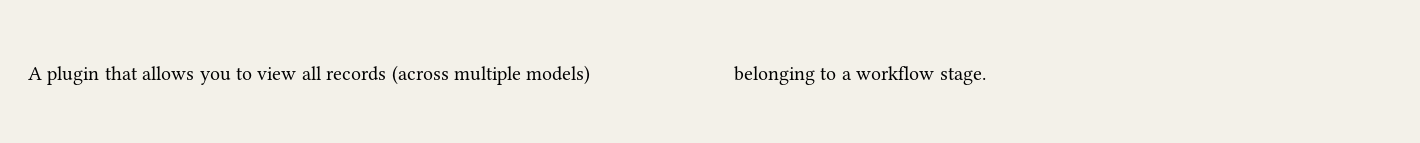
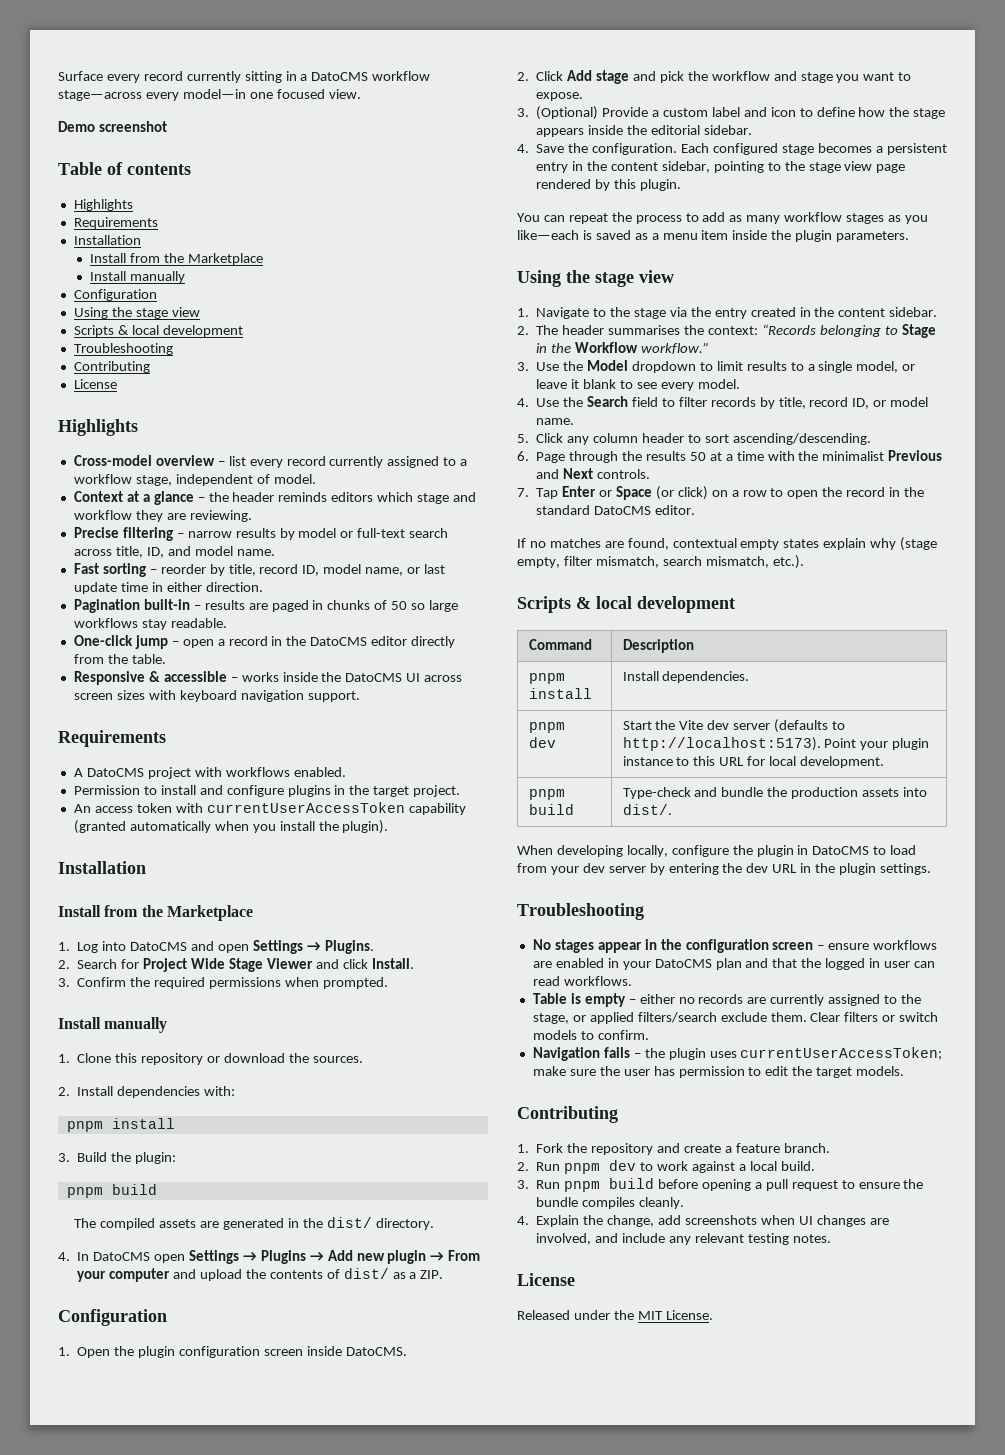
[28,65,986,85] A plugin that allows you to view all records (across multiple models) belonging to a workflow stage. -> [58,71,431,83] [58,89,361,101] [58,121,167,132] [58,162,191,175] [73,199,133,211] [73,217,158,229] [73,235,141,245] [90,253,263,265] [90,271,186,283] [73,289,157,301] [73,307,200,319] [73,325,243,337] [73,343,173,355] [73,361,150,373] [73,379,117,389] [58,419,138,436] [73,455,468,468] [73,474,316,486] [73,491,477,505] [73,510,252,522] [73,527,449,541] [73,546,275,558] [73,563,446,577] [73,582,263,594] [73,599,459,613] [73,618,227,630] [73,635,456,649] [73,654,166,664] [73,671,463,685] [73,690,360,702] [58,730,166,747] [73,767,346,779] [73,785,461,797] [73,802,466,815] [73,820,389,834] [58,861,146,874] [58,905,253,921] [58,940,374,954] [58,958,414,972] [58,977,388,989] [58,1017,168,1033] [58,1053,363,1065] [58,1086,236,1098] [66,1118,175,1132] [58,1152,177,1164] [66,1184,157,1198] [74,1217,434,1230] [58,1250,481,1264] [77,1268,444,1282] [58,1309,167,1326] [58,1346,407,1358] [517,70,912,84] [536,92,584,101] [517,106,946,120] [536,125,752,137] [517,143,947,155] [536,161,906,173] [536,179,681,191] [517,212,928,224] [517,230,910,242] [517,270,674,287] [517,307,938,319] [517,324,936,338] [536,342,709,354] [517,360,916,373] [536,379,740,391] [517,396,929,409] [536,418,575,425] [517,433,871,445] [517,450,943,463] [536,468,651,479] [517,486,925,500] [536,505,696,515] [517,537,938,551] [517,555,804,569] [517,596,735,613] [528,639,592,650] [622,639,694,653] [528,673,565,684] [528,688,592,699] [622,671,750,683] [528,722,565,733] [528,737,556,748] [622,719,846,733] [622,737,930,751] [622,756,885,768] [528,789,565,800] [528,804,574,815] [622,787,928,799] [622,804,672,815] [517,845,917,857] [517,863,931,875] [517,903,644,920] [532,939,938,953] [532,958,935,970] [532,976,632,986] [532,993,922,1007] [532,1012,939,1024] [532,1030,649,1040] [532,1047,943,1061] [532,1066,905,1078] [517,1106,618,1123] [517,1143,830,1155] [517,1160,815,1174] [517,1178,924,1192] [536,1197,685,1209] [517,1215,889,1227] [536,1233,831,1245] [517,1273,575,1286] [517,1310,713,1320] Surface every record currently sitting in a DatoCMS workflow stage—across every model—in one focused view. // Demo screenshot // Table of contents // Highlights // Requirements // Installation // Install from the Marketplace // Install manually // Configuration // Using the stage view // Scripts & local development // Troubleshooting // Contributing // License // Highlights // Cross-model overview – list every record currently assigned to a workflow stage, independent of model. // Context at a glance – the header reminds editors which stage and workflow they are reviewing. // Precise filtering – narrow results by model or full-text search across title, ID, and model name. // Fast sorting – reorder by title, record ID, model name, or last update time in either direction. // Pagination built-in – results are paged in chunks of 50 so large workflows stay readable. // One-click jump – open a record in the DatoCMS editor directly from the table. // Responsive & accessible – works inside the DatoCMS UI across screen sizes with keyboard navigation support. // Requirements // A DatoCMS project with workflows enabled. // Permission to install and configure plugins in the target project. // An access token with currentUserAccessToken capability (granted automatically when you install the plugin). // Installation // Install from the Marketplace // 1. Log into DatoCMS and open Settings → Plugins. // 2. Search for Project Wide Stage Viewer and click Install. // 3. Confirm the required permissions when prompted. // Install manually // 1. Clone this repository or download the sources. // 2. Install dependencies with: // pnpm install // 3. Build the plugin: // pnpm build // The compiled assets are generated in the dist/ directory. // 4. In DatoCMS open Settings → Plugins → Add new plugin → From your computer and upload the contents of dist/ as a ZIP. // Configuration // 1. Open the plugin configuration screen inside DatoCMS. // 2. Click Add stage and pick the workflow and stage you want to expose. // 3. (Optional) Provide a custom label and icon to define how the stage appears inside the editorial sidebar. // 4. Save the configuration. Each configured stage becomes a persistent entry in the content sidebar, pointing to the stage view page rendered by this plugin. // You can repeat the process to add as many workflow stages as you like—each is saved as a menu item inside the plugin parameters. // Using the stage view // 1. Navigate to the stage via the entry created in the content sidebar. // 2. The header summarises the context: “Records belonging to Stage in the Workflow workflow.” // 3. Use the Model dropdown to limit results to a single model, or leave it blank to see every model. // 4. Use the Search field to filter records by title, record ID, or model name. // 5. Click any column header to sort ascending/descending. // 6. Page through the results 50 at a time with the minimalist Previous and Next controls. // 7. Tap Enter or Space (or click) on a row to open the record in the standard DatoCMS editor. // If no matches are found, contextual empty states explain why (stage empty, filter mismatch, search mismatch, etc.). // Scripts & local development // Command | Description // pnpm install | Install dependencies. // pnpm dev | Start the Vite dev server (defaults to http://localhost:5173). Point your plugin instance to this URL for local development. // pnpm build | Type-check and bundle the production assets into dist/. // When developing locally, configure the plugin in DatoCMS to load from your dev server by entering the dev URL in the plugin settings. // Troubleshooting // No stages appear in the configuration screen – ensure workflows are enabled in your DatoCMS plan and that the logged in user can read workflows. // Table is empty – either no records are currently assigned to the stage, or applied filters/search exclude them. Clear filters or switch models to confirm. // Navigation fails – the plugin uses currentUserAccessToken; make sure the user has permission to edit the target models. // Contributing // 1. Fork the repository and create a feature branch. // 2. Run pnpm dev to work against a local build. // 3. Run pnpm build before opening a pull request to ensure the bundle compiles cleanly. // 4. Explain the change, add screenshots when UI changes are involved, and include any relevant testing notes. // License // Released under the MIT License.

